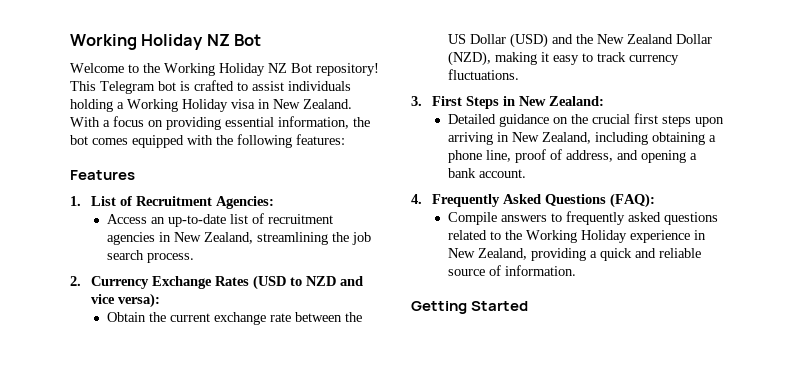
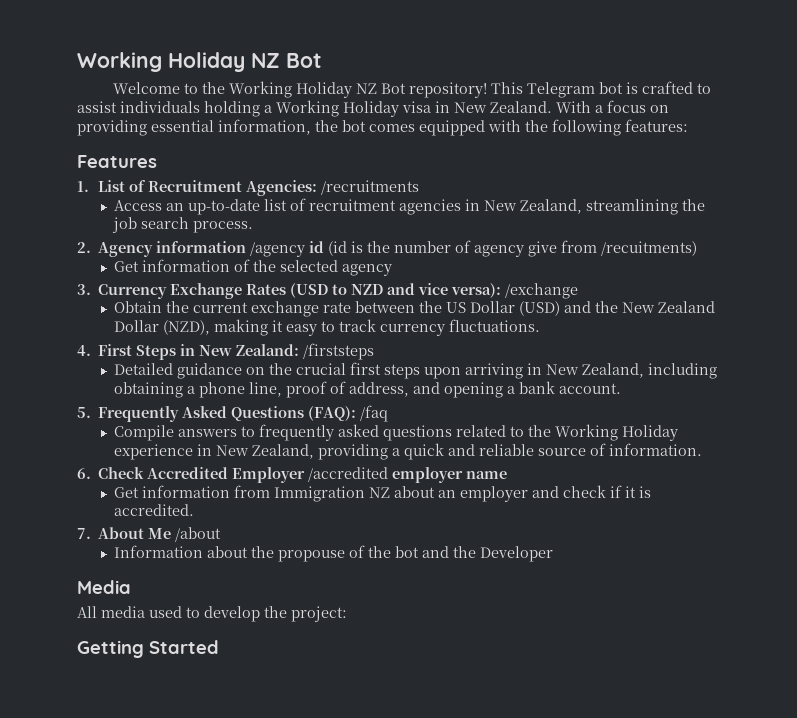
(275, 202) none -> [320,180,419,195] /recruitments
(81, 281) none -> [98,240,698,257] [113,259,392,276] [77,284,91,295] Agency information /agency id (id is the number of agency give from /recuitments) // Get information of the selected agency // 3.
(161, 300) none -> [505,283,579,299] /exchange
[411,96,422,106] 3. -> [77,345,91,356] 4.
(605, 101) none -> [303,343,375,360] /firststeps
[411,194,422,204] 4. -> [77,407,91,418] 5.
(656, 200) none -> [360,405,389,422] /faq
(577, 270) none -> [77,467,508,483] [113,485,651,502] [113,504,194,516] [77,527,222,542] [113,545,553,562] [77,580,131,594] [77,606,347,622] // 6. Check Accredited Employer /accredited employer name // Get information from Immigration NZ about an employer and check if it is accredited. // 7. About Me /about // Information about the propouse of the bot and the Developer // Media // All media used to develop the project:

